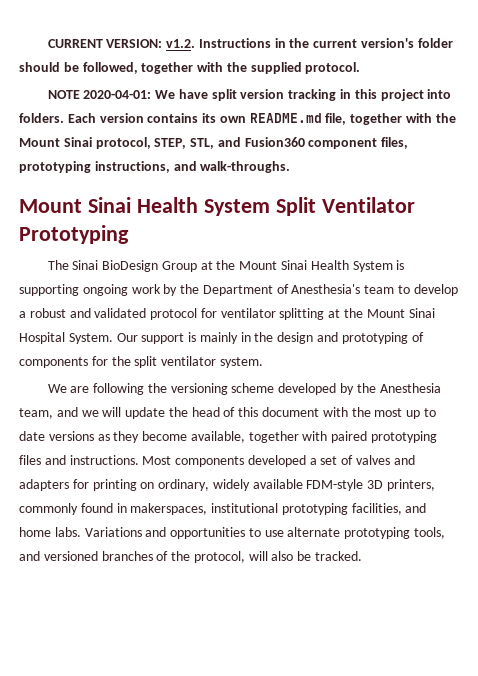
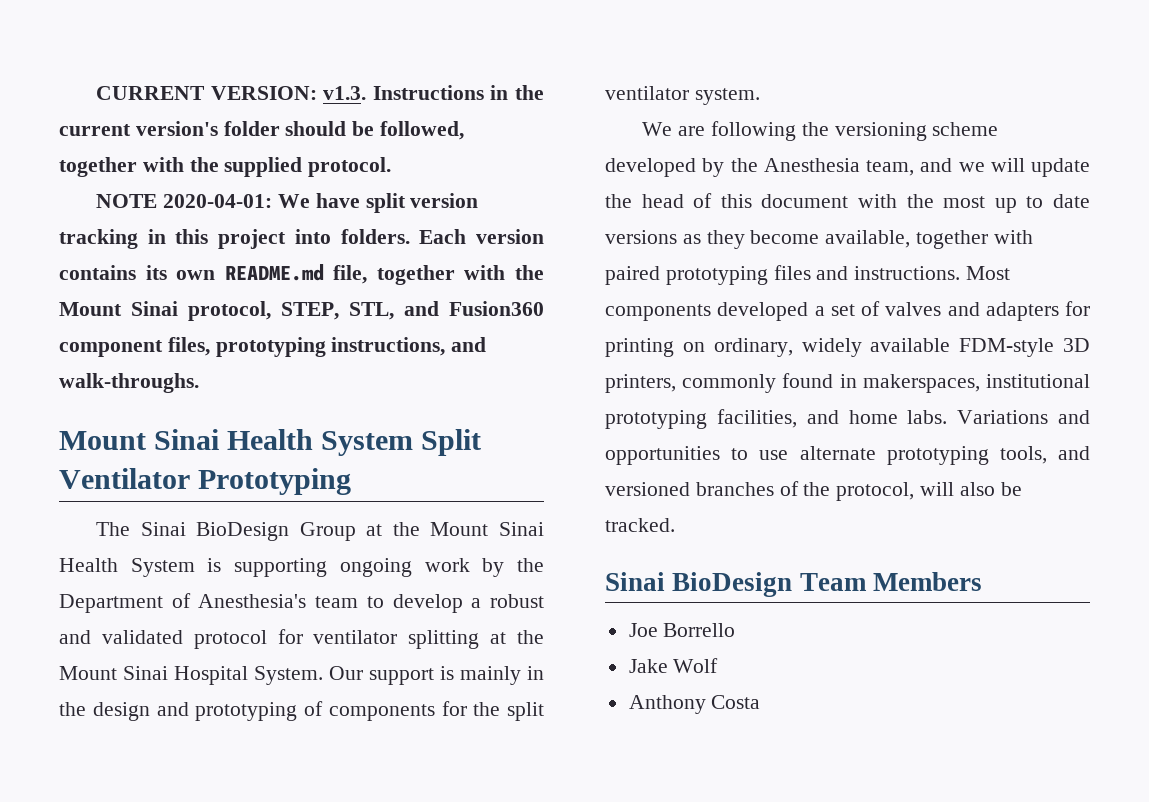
[166,39,196,48] v1.2. -> [323,86,367,100] v1.3.
(363, 556) none -> [605,572,982,597] [628,623,736,637] [628,658,719,673] [628,695,761,714] // Sinai BioDesign Team Members // Joe Borrello // Jake Wolf // Anthony Costa

